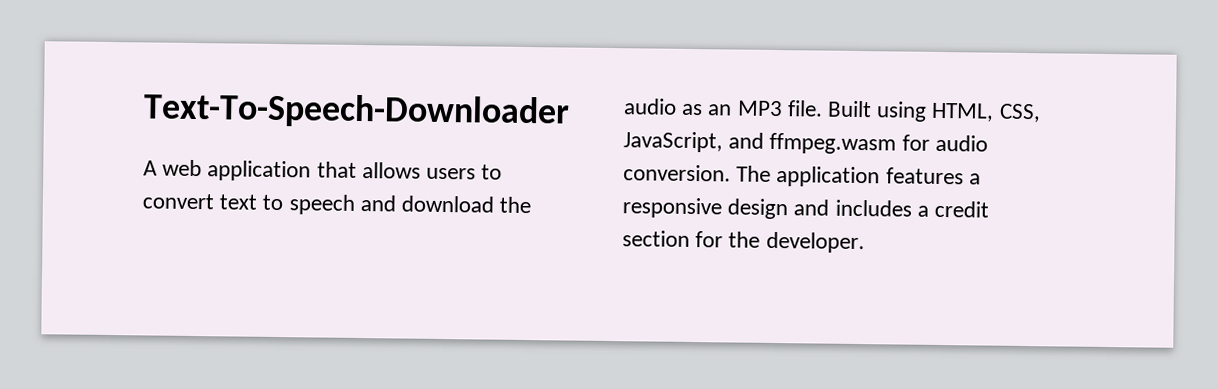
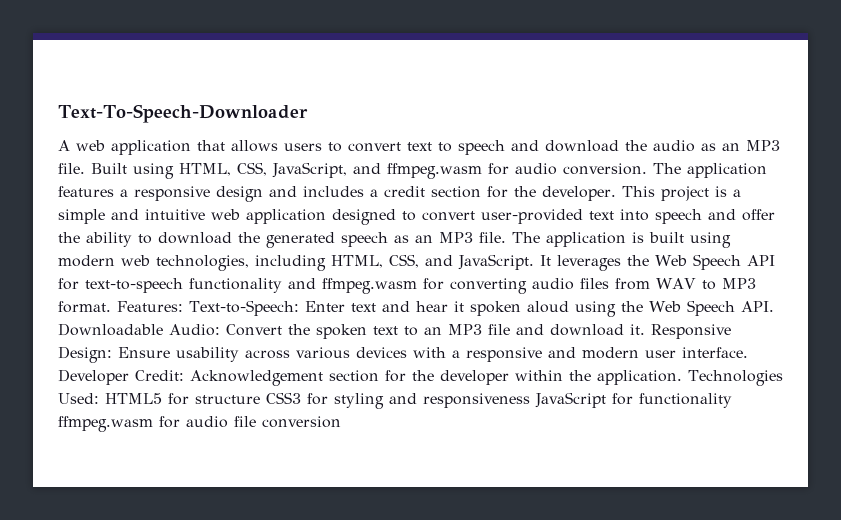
(865, 242) none -> [621,186,741,201] [58,209,775,225] [58,232,731,248] [58,254,775,271] [58,278,756,294] [58,300,774,317] [58,323,731,339] [58,346,748,363] [58,369,783,386] [58,392,732,409] [58,416,341,432] This project is a simple and intuitive web application designed to convert user-provided text into speech and offer the ability to download the generated speech as an MP3 file. The application is built using modern web technologies, including HTML, CSS, and JavaScript. It leverages the Web Speech API for text-to-speech functionality and ffmpeg.wasm for converting audio files from WAV to MP3 format. Features: Text-to-Speech: Enter text and hear it spoken aloud using the Web Speech API. Downloadable Audio: Convert the spoken text to an MP3 file and download it. Responsive Design: Ensure usability across various devices with a responsive and modern user interface. Developer Credit: Acknowledgement section for the developer within the application. Technologies Used: HTML5 for structure CSS3 for styling and responsiveness JavaScript for functionality ffmpeg.wasm for audio file conversion

